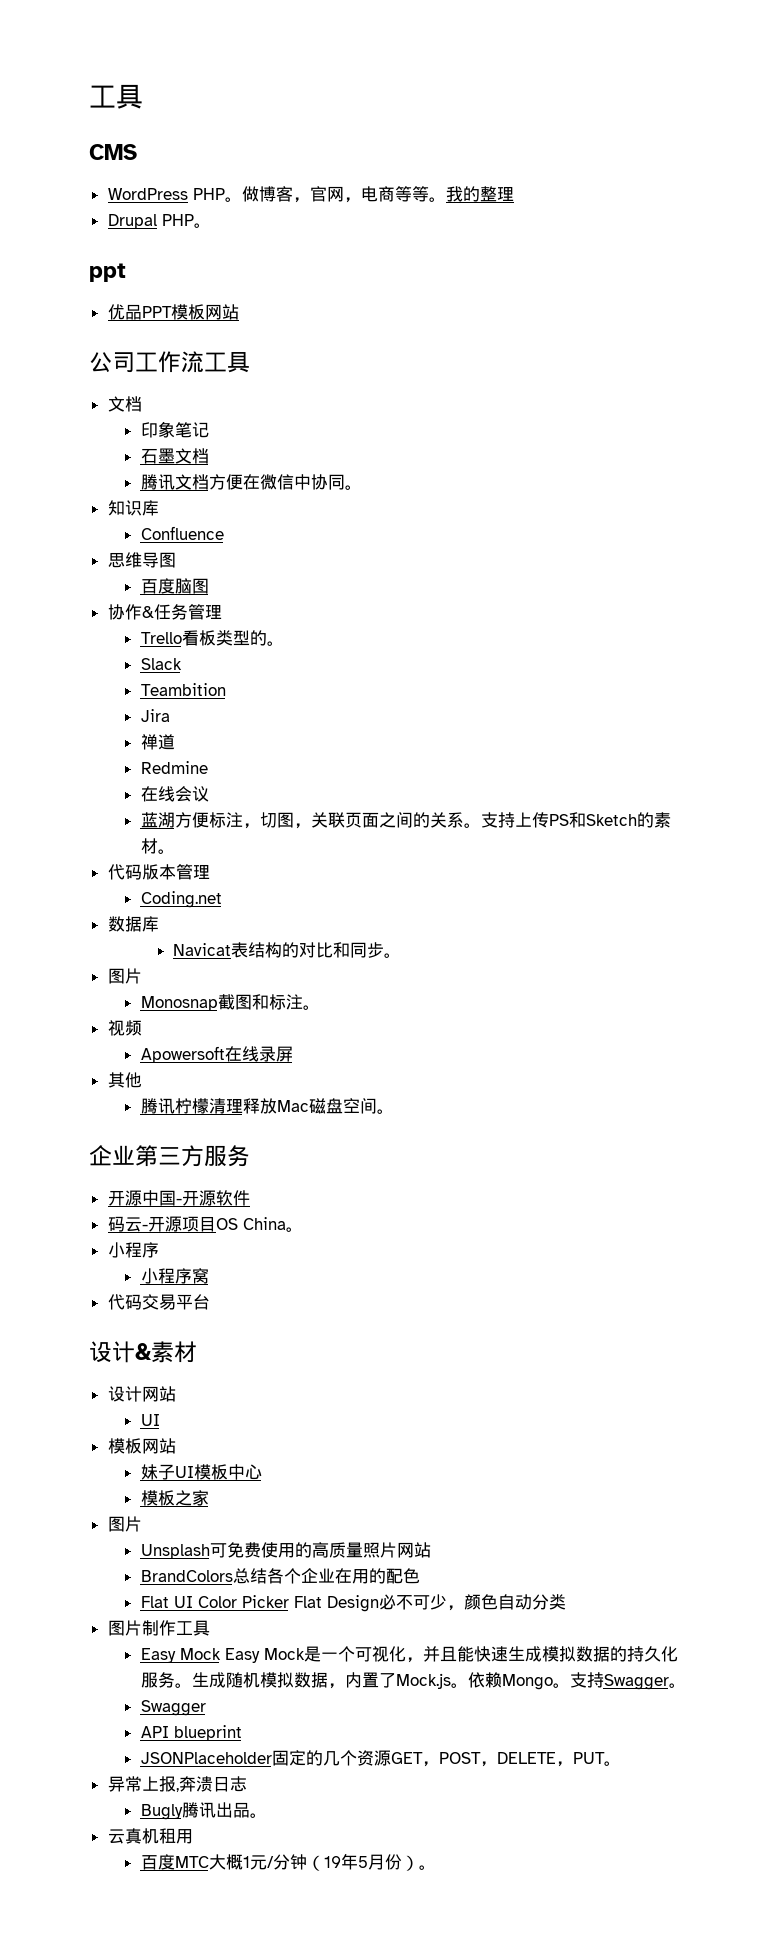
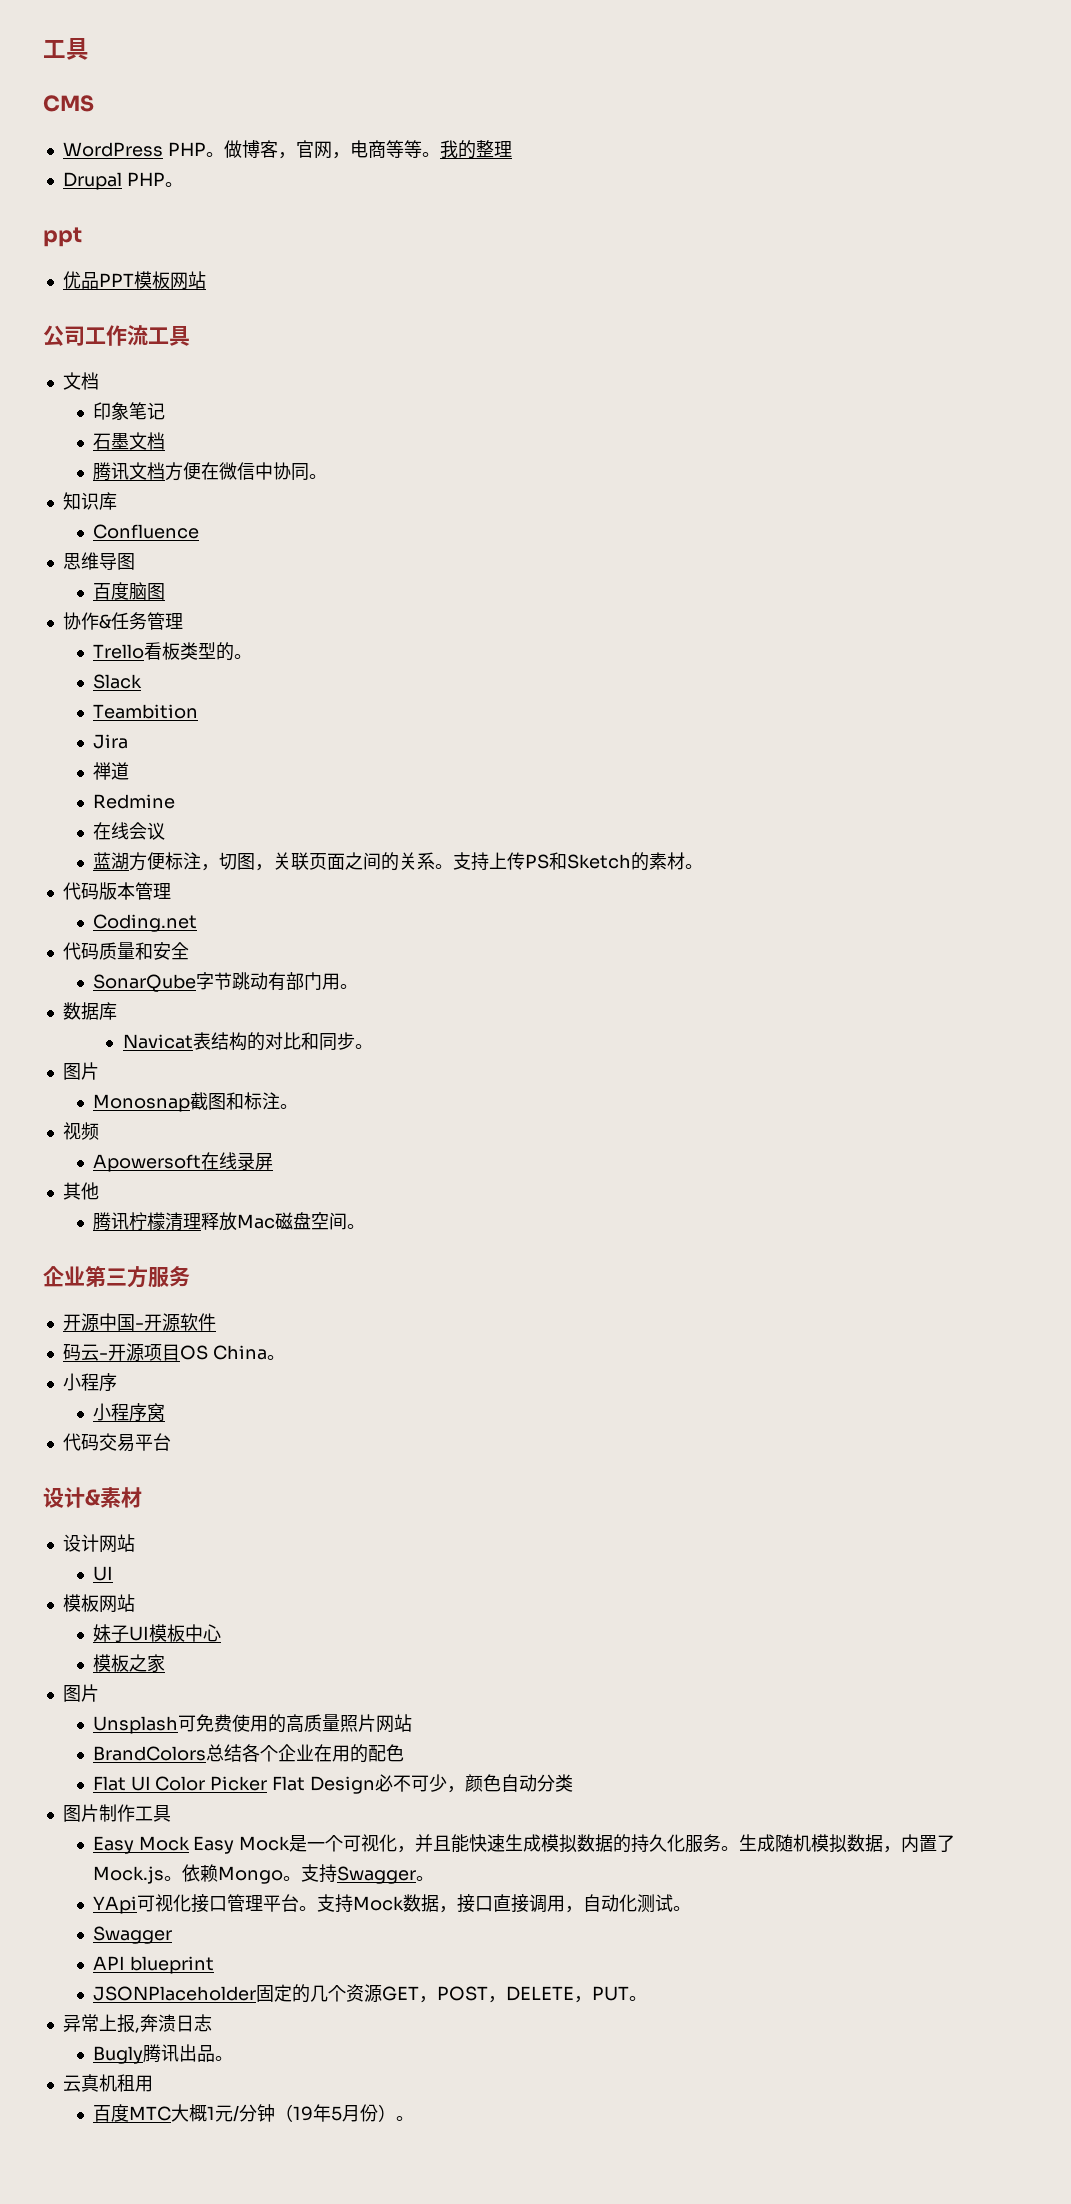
(222, 899) none -> [62,942,189,960] [92,972,358,992] // 代码质量和安全 // SonarQube字节跳动有部门用。
(686, 1685) none -> [92,1894,691,1914] // YApi可视化接口管理平台。支持Mock数据，接口直接调用，自动化测试。

